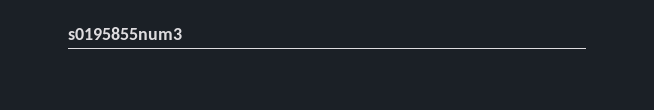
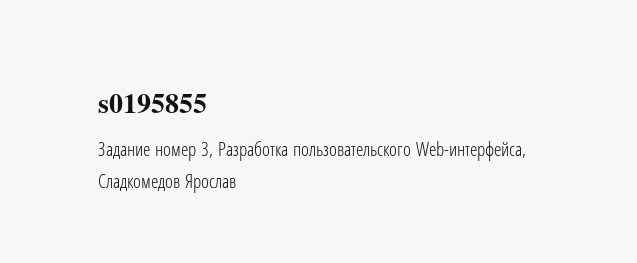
[68,27,182,40] s0195855num3 -> [98,94,207,113] [98,141,526,161] [98,174,236,193] s0195855 // Задание номер 3, Разработка пользовательского Web-интерфейса, Сладкомедов Ярослав

